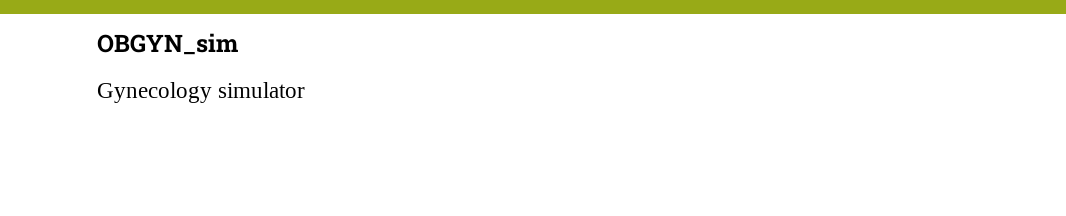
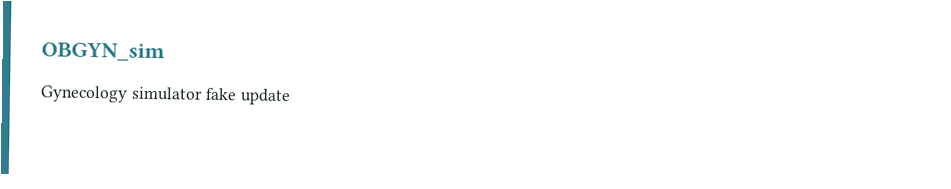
(306, 90) none -> [205,87,292,106] fake update

